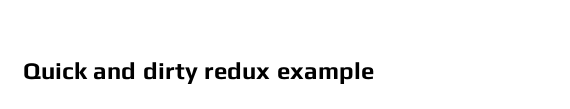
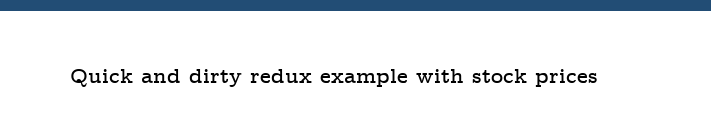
(374, 73) none -> [416,69,598,87] with stock prices

